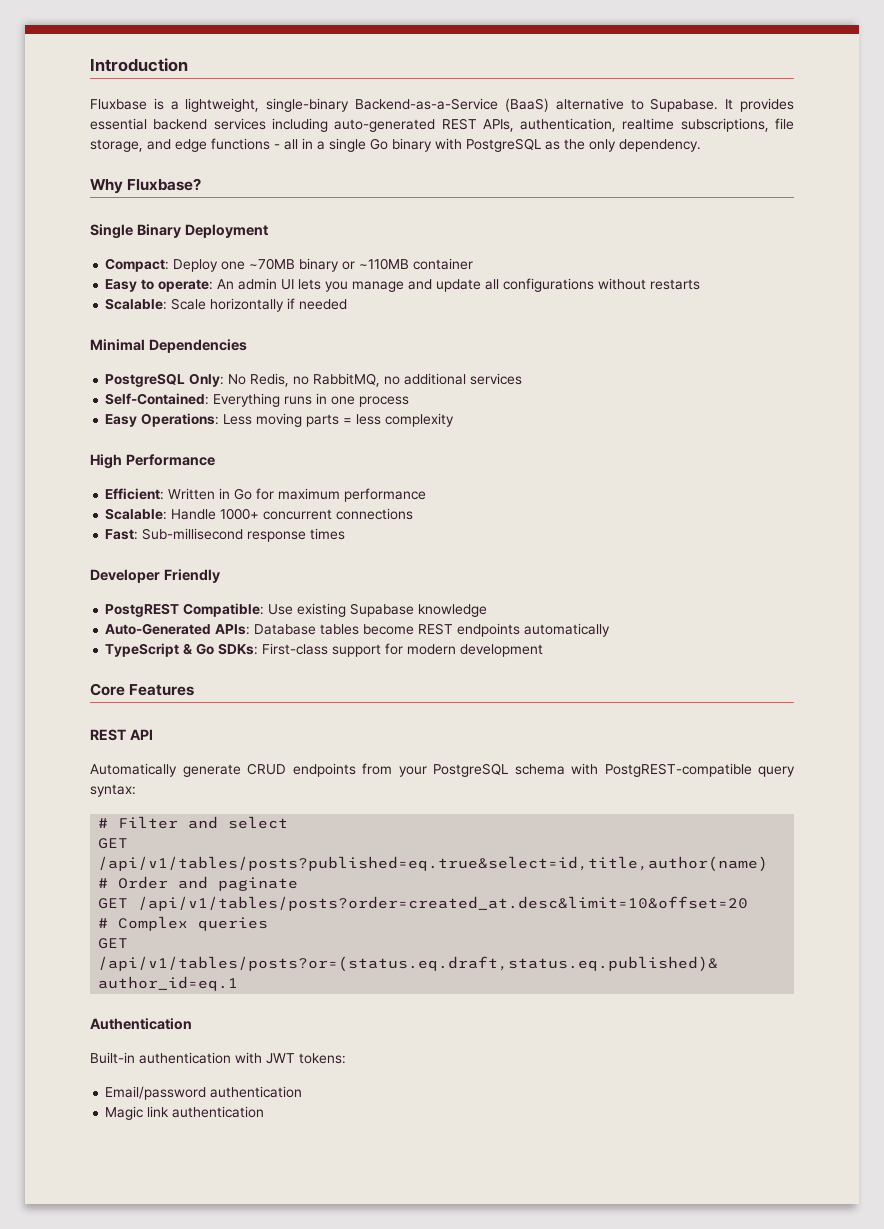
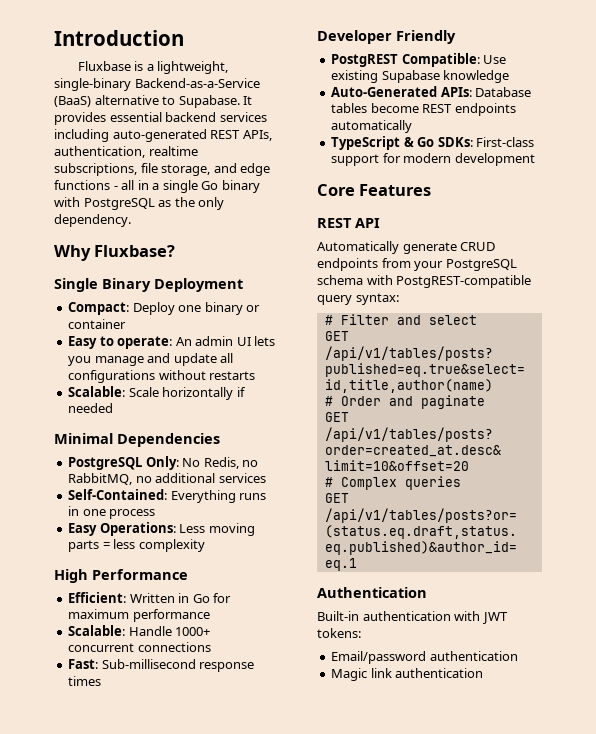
[249,258,296,270] ~70MB -> (202, 308) none
[359,258,410,270] ~110MB -> (261, 308) none

